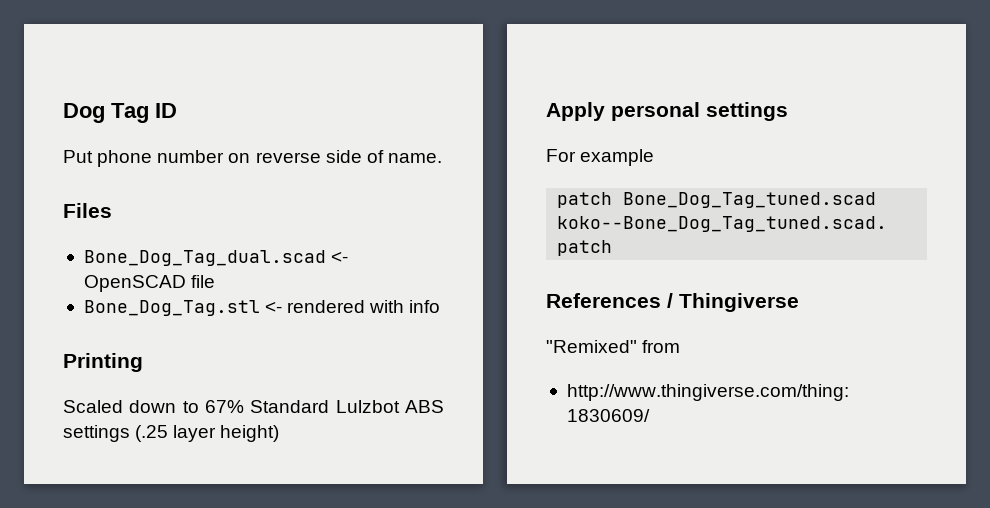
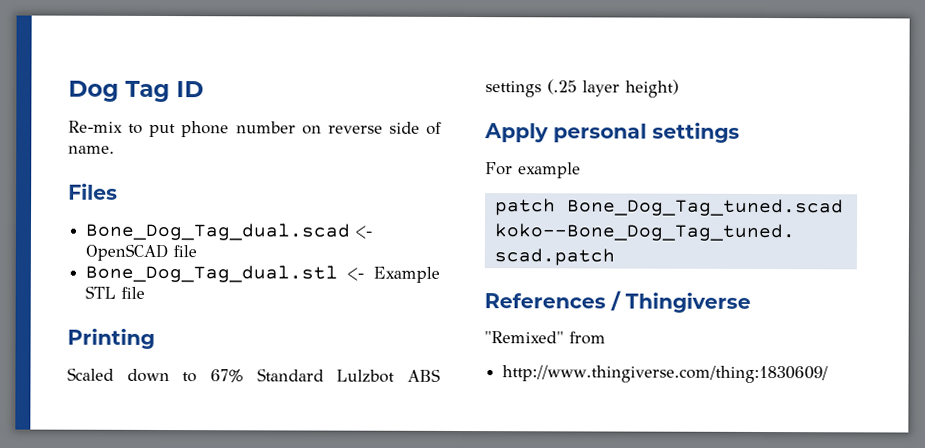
[63,150,93,163] Put -> [68,120,177,138] Re-mix to put
[83,300,441,316] Bone_Dog_Tag.stl <- rendered with info -> [85,264,440,283] [85,285,146,299] Bone_Dog_Tag_dual.stl <- Example STL file

